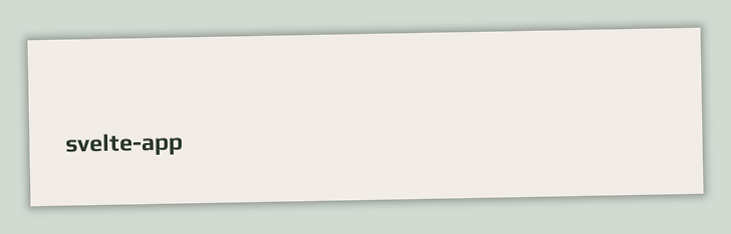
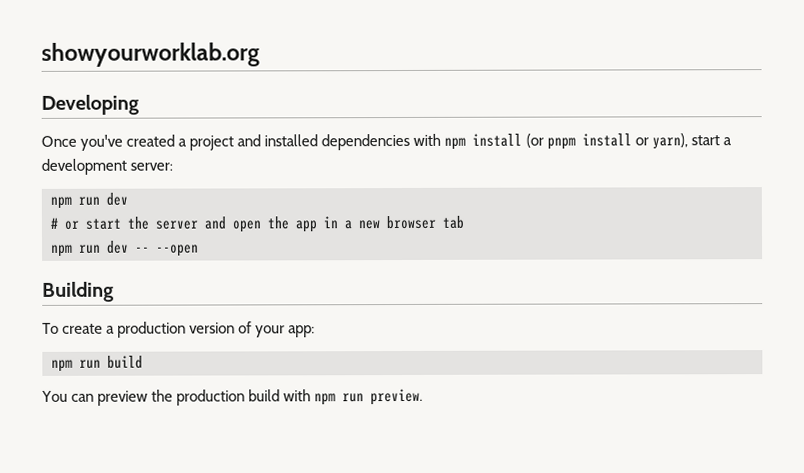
[65,132,183,157] svelte-app -> [41,42,260,67] [41,94,139,115] [41,133,732,151] [41,158,174,175] [50,192,128,209] [50,215,464,233] [51,240,199,257] [42,281,114,302] [42,321,316,338] [51,355,143,372] [41,388,424,406] showyourworklab.org // Developing // Once you've created a project and installed dependencies with npm install (or pnpm install or yarn), start a development server: // npm run dev // # or start the server and open the app in a new browser tab // npm run dev -- --open // Building // To create a production version of your app: // npm run build // You can preview the production build with npm run preview.

